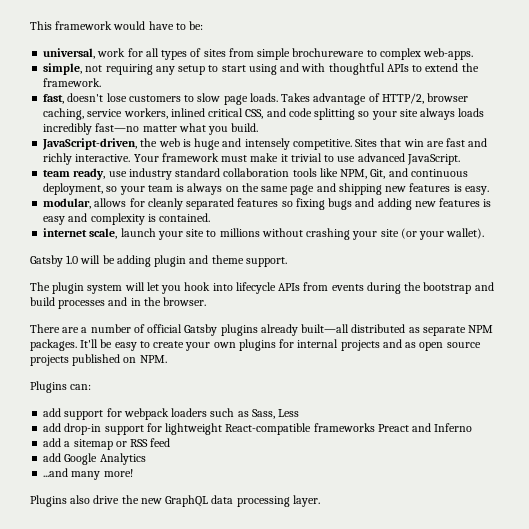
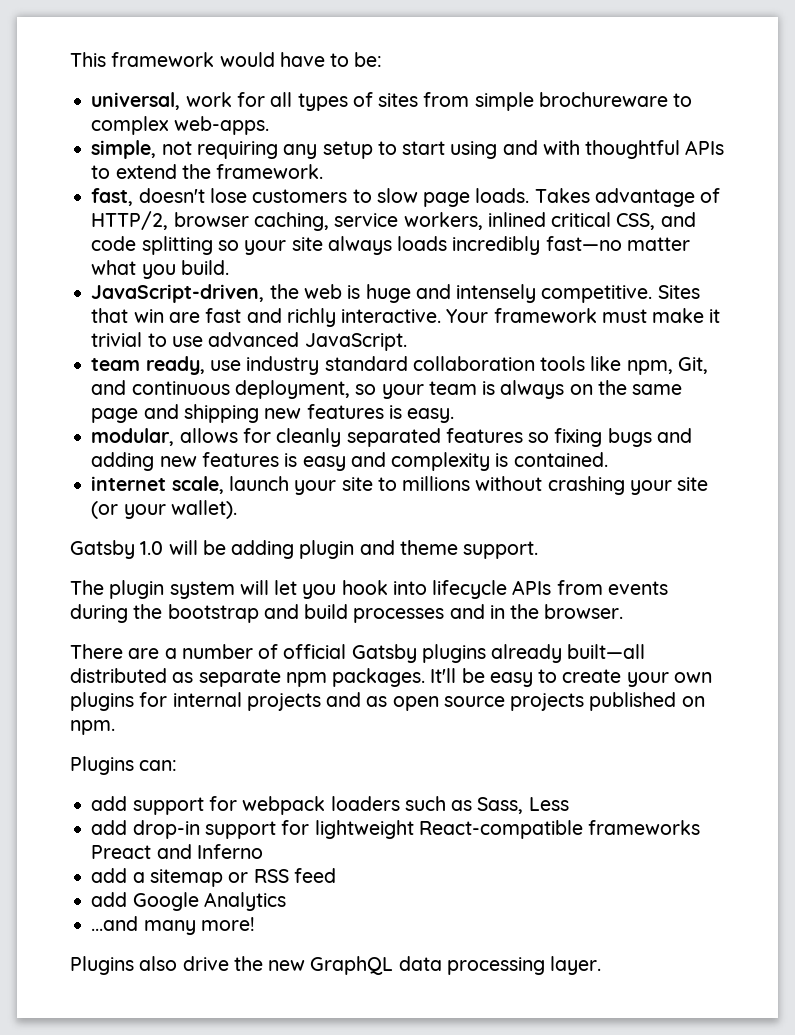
[340,169,368,179] NPM, -> [626,360,673,375] npm,
[468,325,494,333] NPM -> [285,672,327,687] npm
[139,355,167,363] NPM. -> [70,720,115,735] npm.

